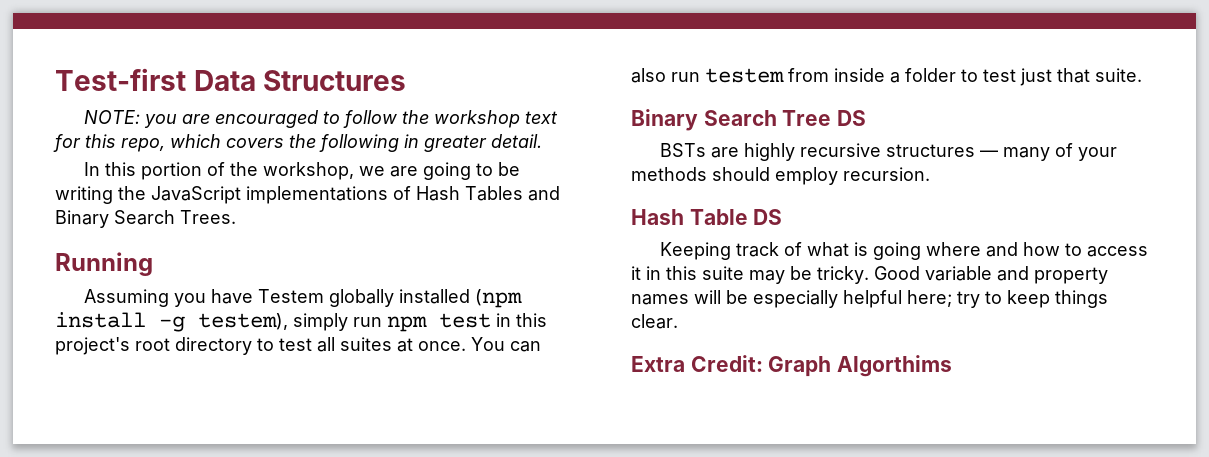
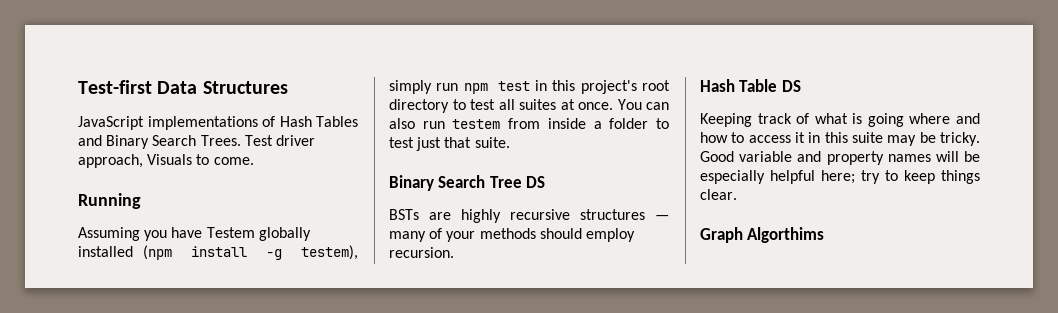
[83,110,558,128] [53,134,542,152] [83,162,520,180] [55,186,146,204] NOTE: you are encouraged to follow the workshop text for this repo, which covers the following in greater detail. // In this portion of the workshop, we are going to be writing the -> (288, 87) none
(236, 217) none -> [244,135,315,146] [78,154,254,168] Test driver approach, Visuals to come.
[631,355,763,372] Extra Credit: -> (737, 194) none

